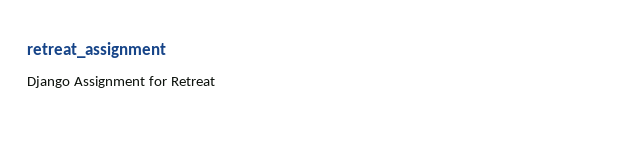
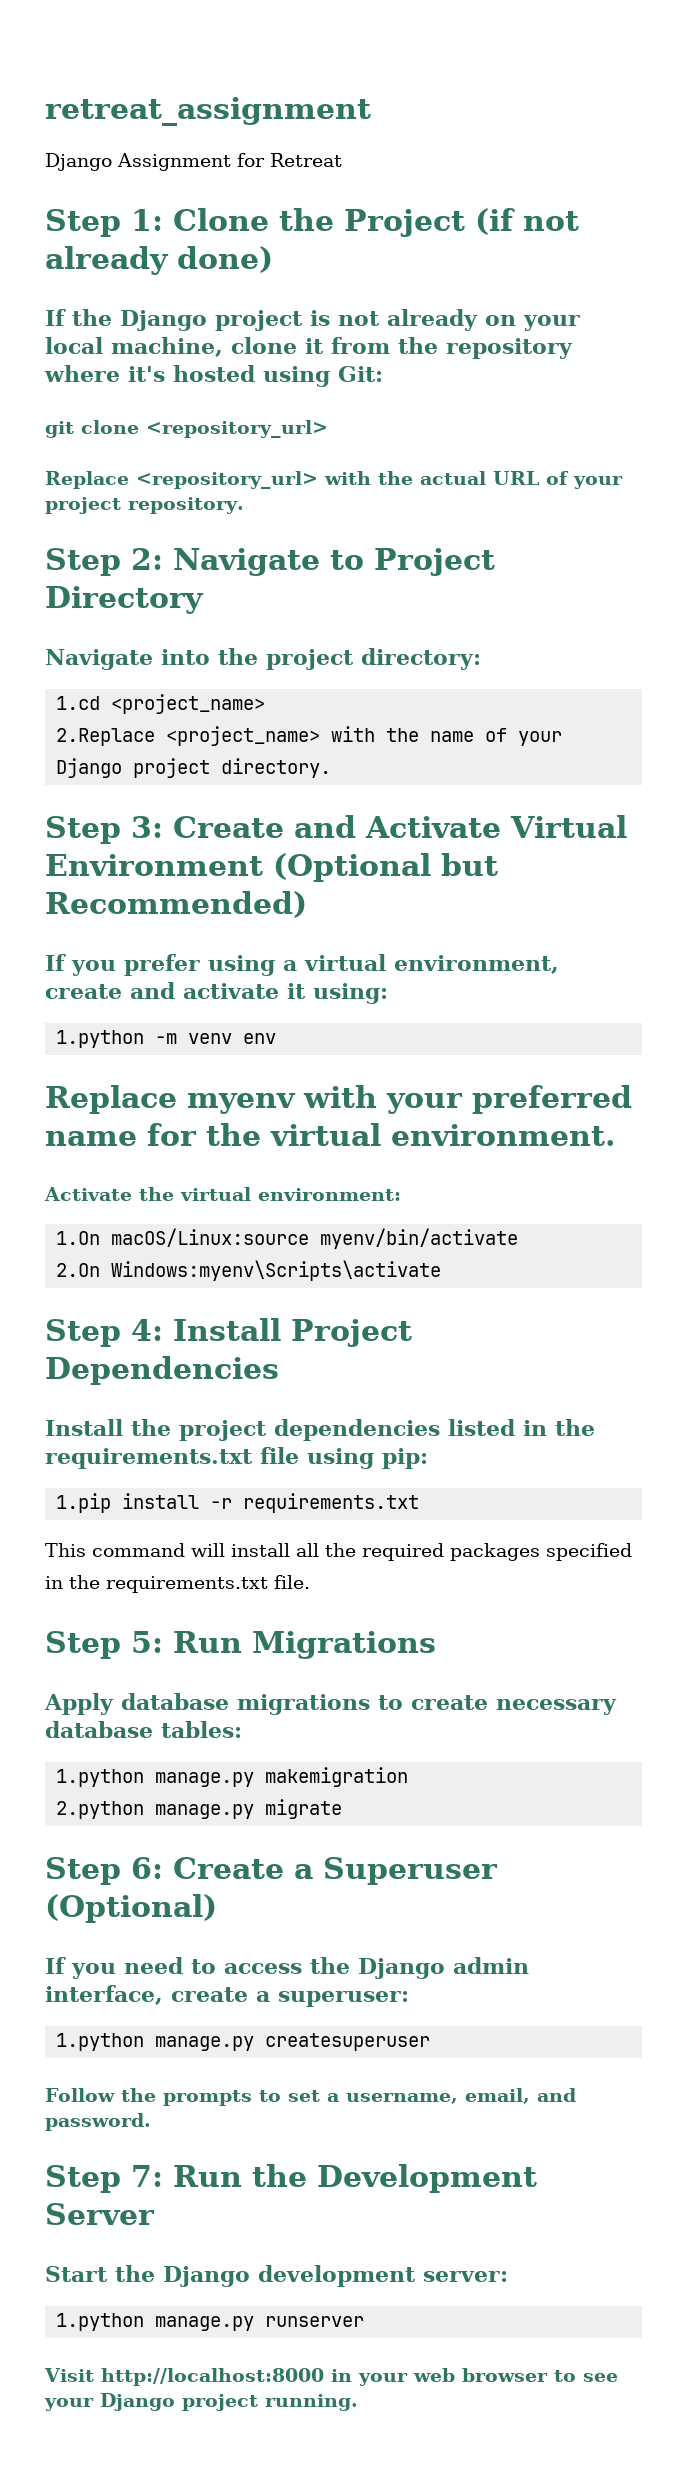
(215, 81) none -> [45,208,579,237] [45,246,273,275] [45,309,580,331] [45,337,573,359] [44,365,383,387] [45,420,328,438] [45,471,623,489] [45,497,244,514] [45,548,495,576] [45,586,204,614] [45,648,481,670] [56,694,266,714] [56,726,563,746] [56,758,332,778] [45,815,627,844] [45,853,498,882] [45,891,307,918] [45,954,559,976] [45,982,388,1004] [56,1030,277,1048] [45,1085,632,1114] [45,1123,615,1146] [44,1187,401,1201] [56,1228,519,1249] [56,1260,442,1281] [45,1318,412,1347] [45,1356,279,1385] [45,1419,595,1441] [45,1447,428,1469] [56,1493,420,1513] [45,1543,632,1561] [45,1575,310,1593] [45,1631,436,1659] [44,1693,617,1715] [45,1721,242,1738] [56,1767,409,1787] [56,1799,343,1819] [45,1857,498,1885] [45,1894,217,1923] [45,1957,529,1979] [45,1985,409,2007] [56,2033,431,2051] [45,2088,576,2106] [45,2113,151,2131] [45,2164,537,2193] [45,2203,155,2225] [45,2265,508,2287] [56,2313,365,2331] [44,2368,618,2386] [44,2393,358,2411] // Step 1: Clone the Project (if not already done) // If the Django project is not already on your local machine, clone it from the repository where it's hosted using Git: // git clone <repository_url> // Replace <repository_url> with the actual URL of your project repository. // Step 2: Navigate to Project Directory // Navigate into the project directory: // 1.cd <project_name> // 2.Replace <project_name> with the name of your Django project directory. // Step 3: Create and Activate Virtual Environment (Optional but Recommended) // If you prefer using a virtual environment, create and activate it using: // 1.python -m venv env // Replace myenv with your preferred name for the virtual environment. // Activate the virtual environment: // 1.On macOS/Linux:source myenv/bin/activate // 2.On Windows:myenv\Scripts\activate // Step 4: Install Project Dependencies // Install the project dependencies listed in the requirements.txt file using pip: // 1.pip install -r requirements.txt // This command will install all the required packages specified in the requirements.txt file. // Step 5: Run Migrations // Apply database migrations to create necessary database tables: // 1.python manage.py makemigration // 2.python manage.py migrate // Step 6: Create a Superuser (Optional) // If you need to access the Django admin interface, create a superuser: // 1.python manage.py createsuperuser // Follow the prompts to set a username, email, and password. // Step 7: Run the Development Server // Start the Django development server: // 1.python manage.py runserver // Visit http://localhost:8000 in your web browser to see your Django project running.

